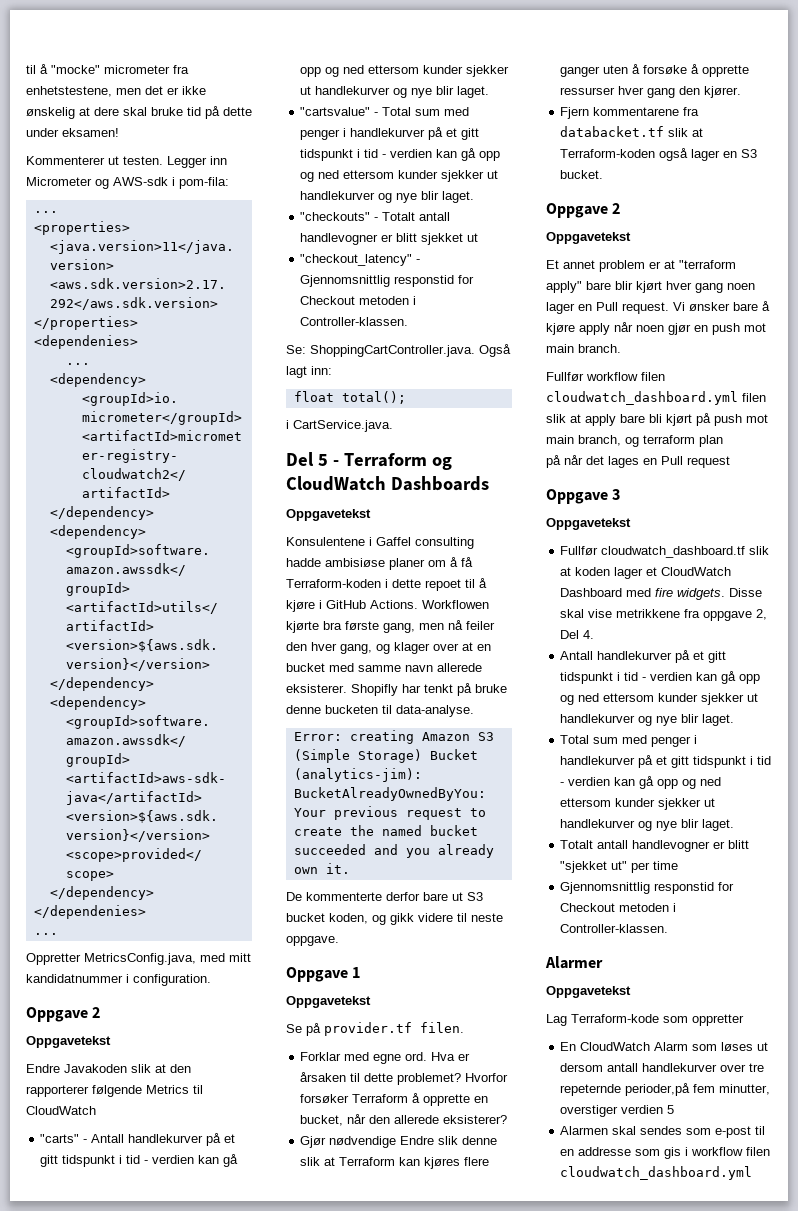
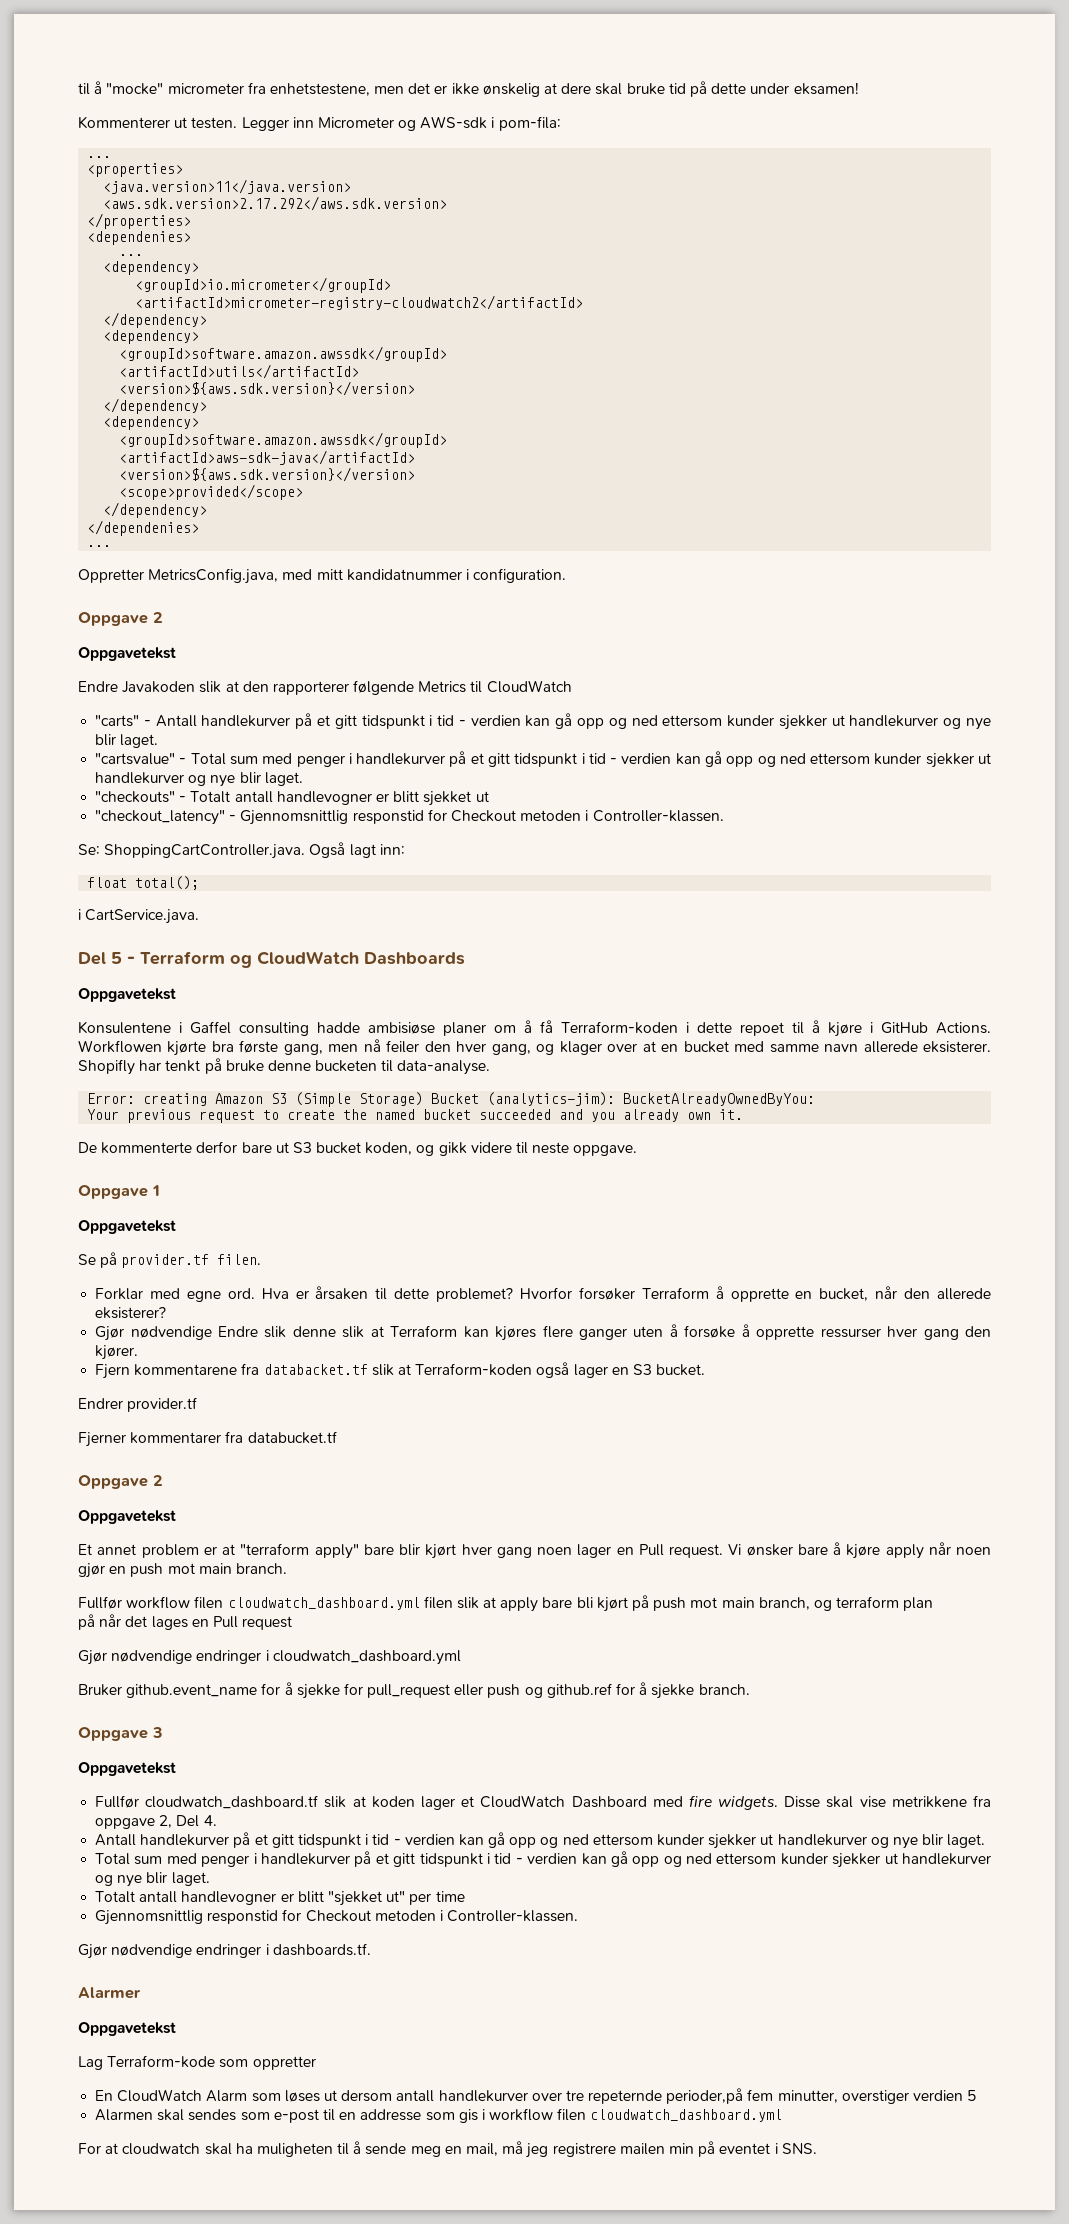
(604, 174) none -> [78,1397,198,1412] [78,1431,337,1447] // Endrer provider.tf // Fjerner kommentarer fra databucket.tf
(730, 462) none -> [78,1650,461,1665] [78,1682,750,1699] // Gjør nødvendige endringer i cloudwatch_dashboard.yml // Bruker github.event_name for å sjekke for pull_request eller push og github.ref for å sjekke branch.
(669, 928) none -> [78,1943,371,1959] // Gjør nødvendige endringer i dashboards.tf.
(753, 1173) none -> [78,2141,817,2158] // For at cloudwatch skal ha muligheten til å sende meg en mail, må jeg registrere mailen min på eventet i SNS.

